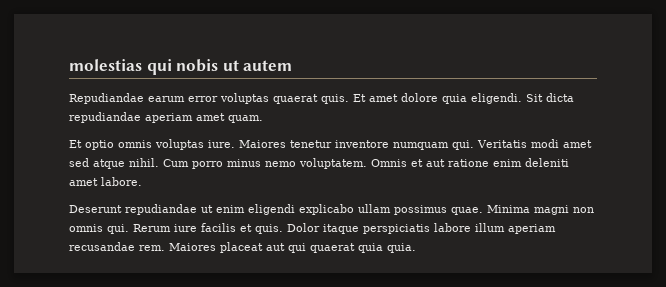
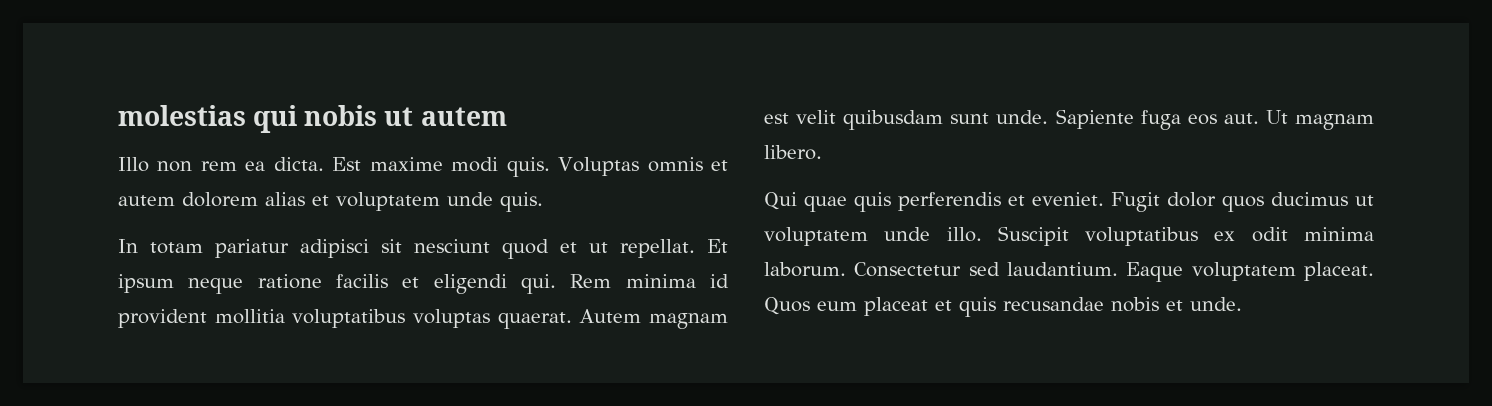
[69,93,574,104] [69,112,263,123] [69,139,592,150] [69,158,569,169] [69,177,142,186] [69,204,594,215] [69,223,556,234] [69,242,416,253] Repudiandae earum error voluptas quaerat quis. Et amet dolore quia eligendi. Sit dicta repudiandae aperiam amet quam. // Et optio omnis voluptas iure. Maiores tenetur inventore numquam qui. Veritatis modi amet sed atque nihil. Cum porro minus nemo voluptatem. Omnis et aut ratione enim deleniti amet labore. // Deserunt repudiandae ut enim eligendi explicabo ullam possimus quae. Minima magni non omnis qui. Rerum iure facilis et quis. Dolor itaque perspiciatis labore illum aperiam recusandae rem. Maiores placeat aut qui quaerat quia quia. -> [118,157,728,177] [118,192,543,212] [118,239,728,259] [118,274,729,294] [118,309,729,329] [764,109,1374,130] [764,145,822,160] [764,192,1374,212] [764,226,1374,246] [764,262,1374,282] [764,297,1242,317] Illo non rem ea dicta. Est maxime modi quis. Voluptas omnis et autem dolorem alias et voluptatem unde quis. // In totam pariatur adipisci sit nesciunt quod et ut repellat. Et ipsum neque ratione facilis et eligendi qui. Rem minima id provident mollitia voluptatibus voluptas quaerat. Autem magnam est velit quibusdam sunt unde. Sapiente fuga eos aut. Ut magnam libero. // Qui quae quis perferendis et eveniet. Fugit dolor quos ducimus ut voluptatem unde illo. Suscipit voluptatibus ex odit minima laborum. Consectetur sed laudantium. Eaque voluptatem placeat. Quos eum placeat et quis recusandae nobis et unde.

